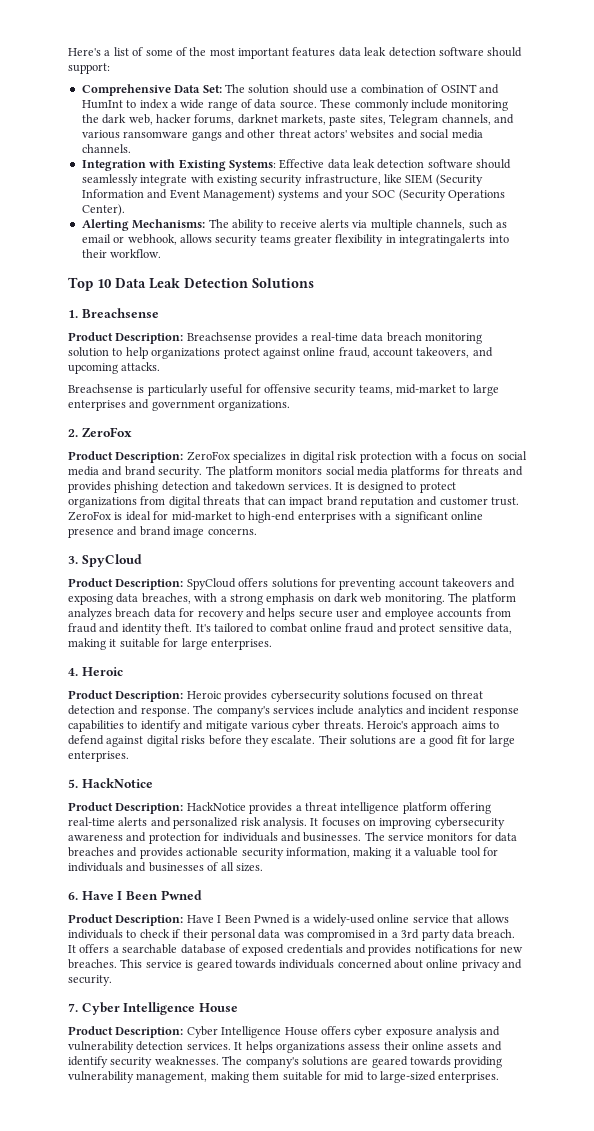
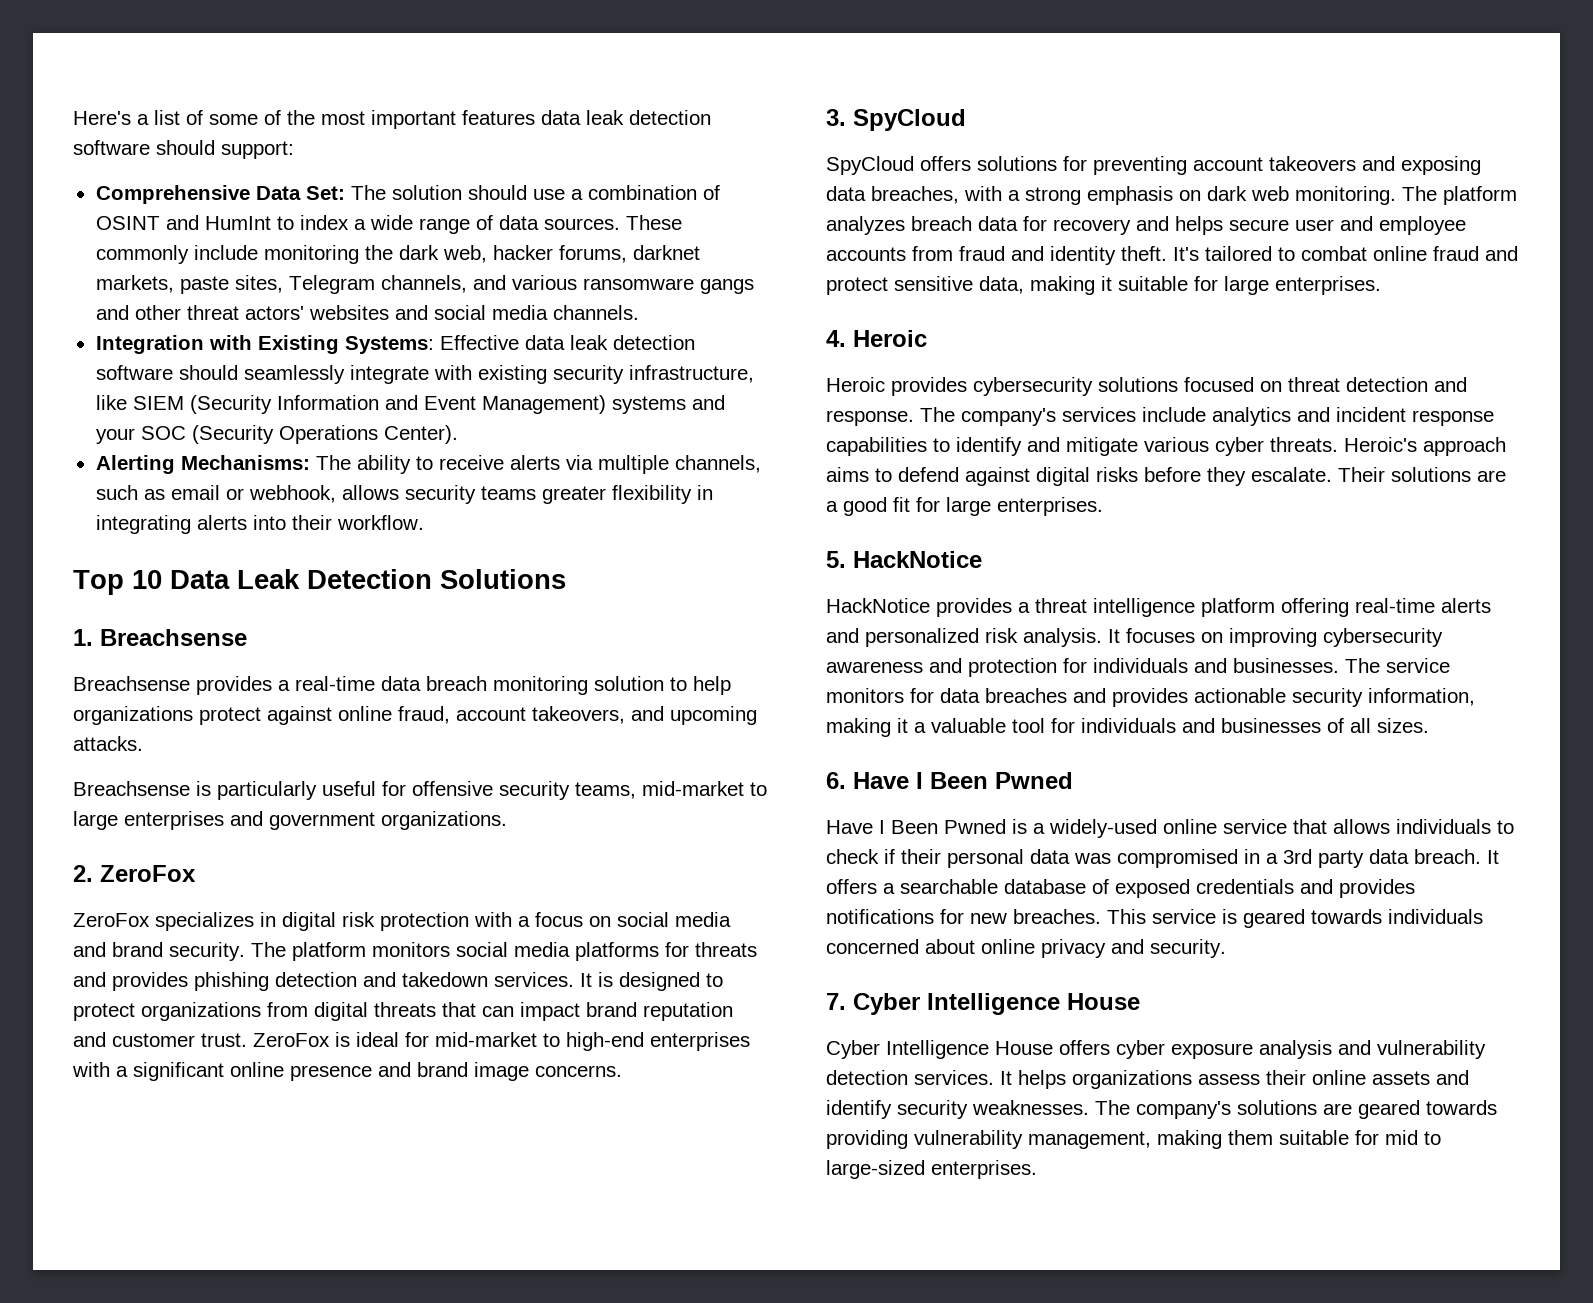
[279,101,317,109] source. -> [543,218,620,230] sources.
[399,234,486,246] integratingalerts -> [95,515,247,534] integrating alerts
[68,332,184,344] Product Description: -> (247, 637) none
[68,451,184,463] Product Description: -> (196, 873) none
[68,578,184,590] Product Description: -> (966, 120) none
[68,690,184,702] Product Description: -> (927, 338) none
[68,802,184,814] Product Description: -> (982, 559) none
[68,914,184,926] Product Description: -> (1073, 780) none
[68,1026,184,1038] Product Description: -> (1140, 1001) none

